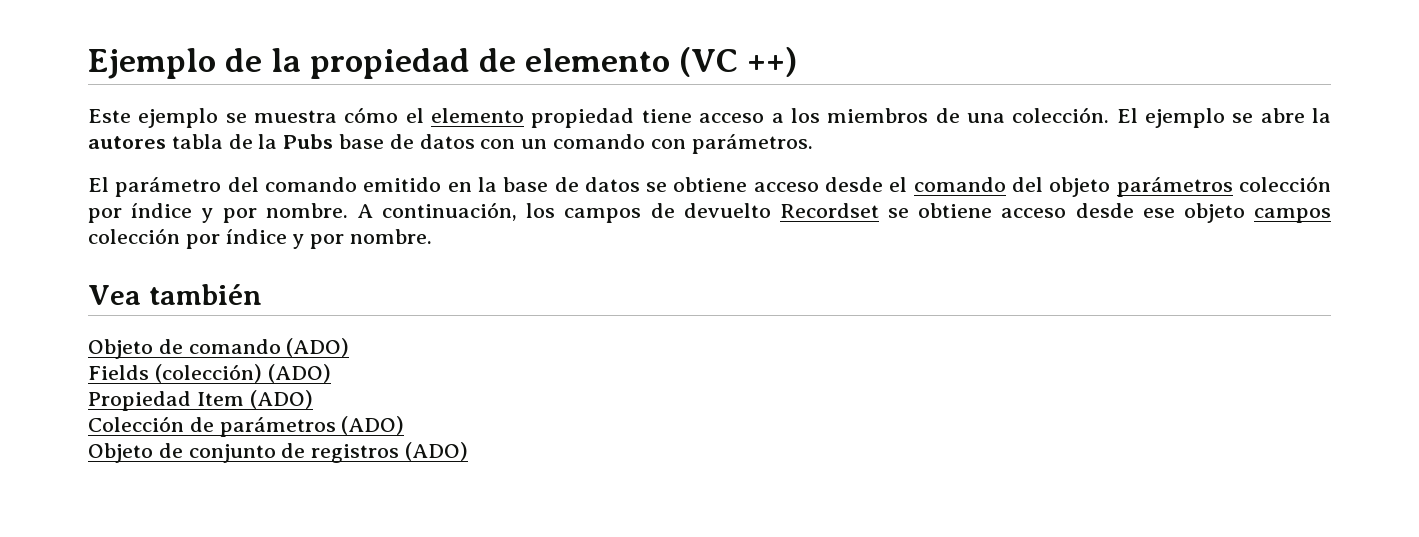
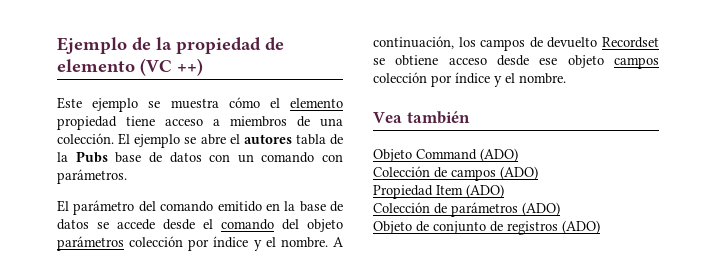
[790,108,820,123] los -> (220, 122) none
[1311,108,1331,123] la -> [229,134,240,144] el
[673,177,819,192] obtiene acceso -> [117,219,155,230] accede
[222,208,257,223] por -> [265,237,276,247] el
[310,234,345,249] por -> [505,73,515,83] el
[158,338,350,357] [88,364,262,383] de comando (ADO) // Fields (colección) -> [416,148,518,162] [373,166,496,181] Command (ADO) // Colección de campos

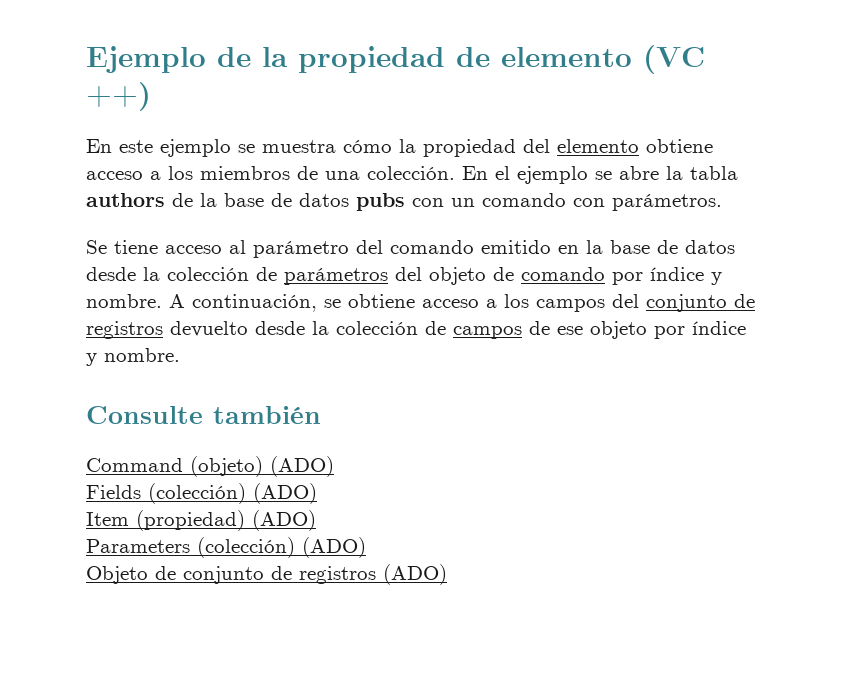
[57,97,82,109] Este -> [86,139,153,153] En este
[269,98,343,108] [57,116,220,130] el elemento propiedad tiene acceso a -> [399,139,713,157] [86,166,193,180] la propiedad del elemento obtiene acceso a los
[118,133,131,145] El -> [462,166,510,180] En el
[229,134,343,145] [57,151,202,163] el autores tabla de la Pubs base de datos -> [666,166,738,180] [86,193,405,211] la tabla authors de la base de datos pubs
[57,200,69,212] El -> [86,240,246,254] Se tiene acceso al
[97,219,343,232] [57,236,276,251] se accede desde el comando del objeto parámetros colección por índice y el -> [86,267,722,285] desde la colección de parámetros del objeto de comando por índice y
[458,37,659,51] [373,55,659,69] [373,72,515,87] los campos de devuelto Recordset se obtiene acceso desde ese objeto campos colección por índice y el -> [324,294,755,312] [86,321,746,339] [86,353,97,366] se obtiene acceso a los campos del conjunto de registros devuelto desde la colección de campos de ese objeto por índice y
[373,112,402,123] Vea -> [86,406,203,424] Consulte
[373,148,518,162] [373,166,538,181] [373,184,504,199] [373,202,518,217] Objeto Command (ADO) // Colección de campos (ADO) // Propiedad Item (ADO) // Colección de parámetros -> [86,456,334,477] [86,483,317,504] [86,510,316,531] [86,537,295,558] Command (objeto) (ADO) // Fields (colección) (ADO) // Item (propiedad) (ADO) // Parameters (colección)

